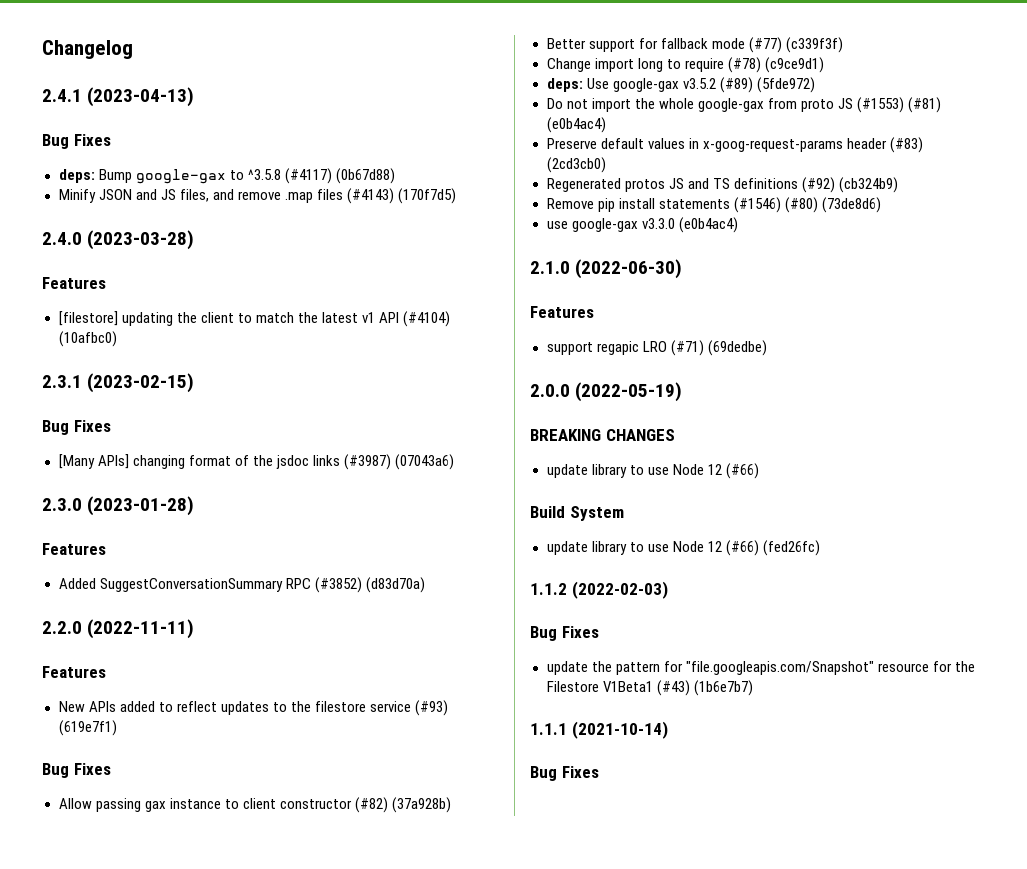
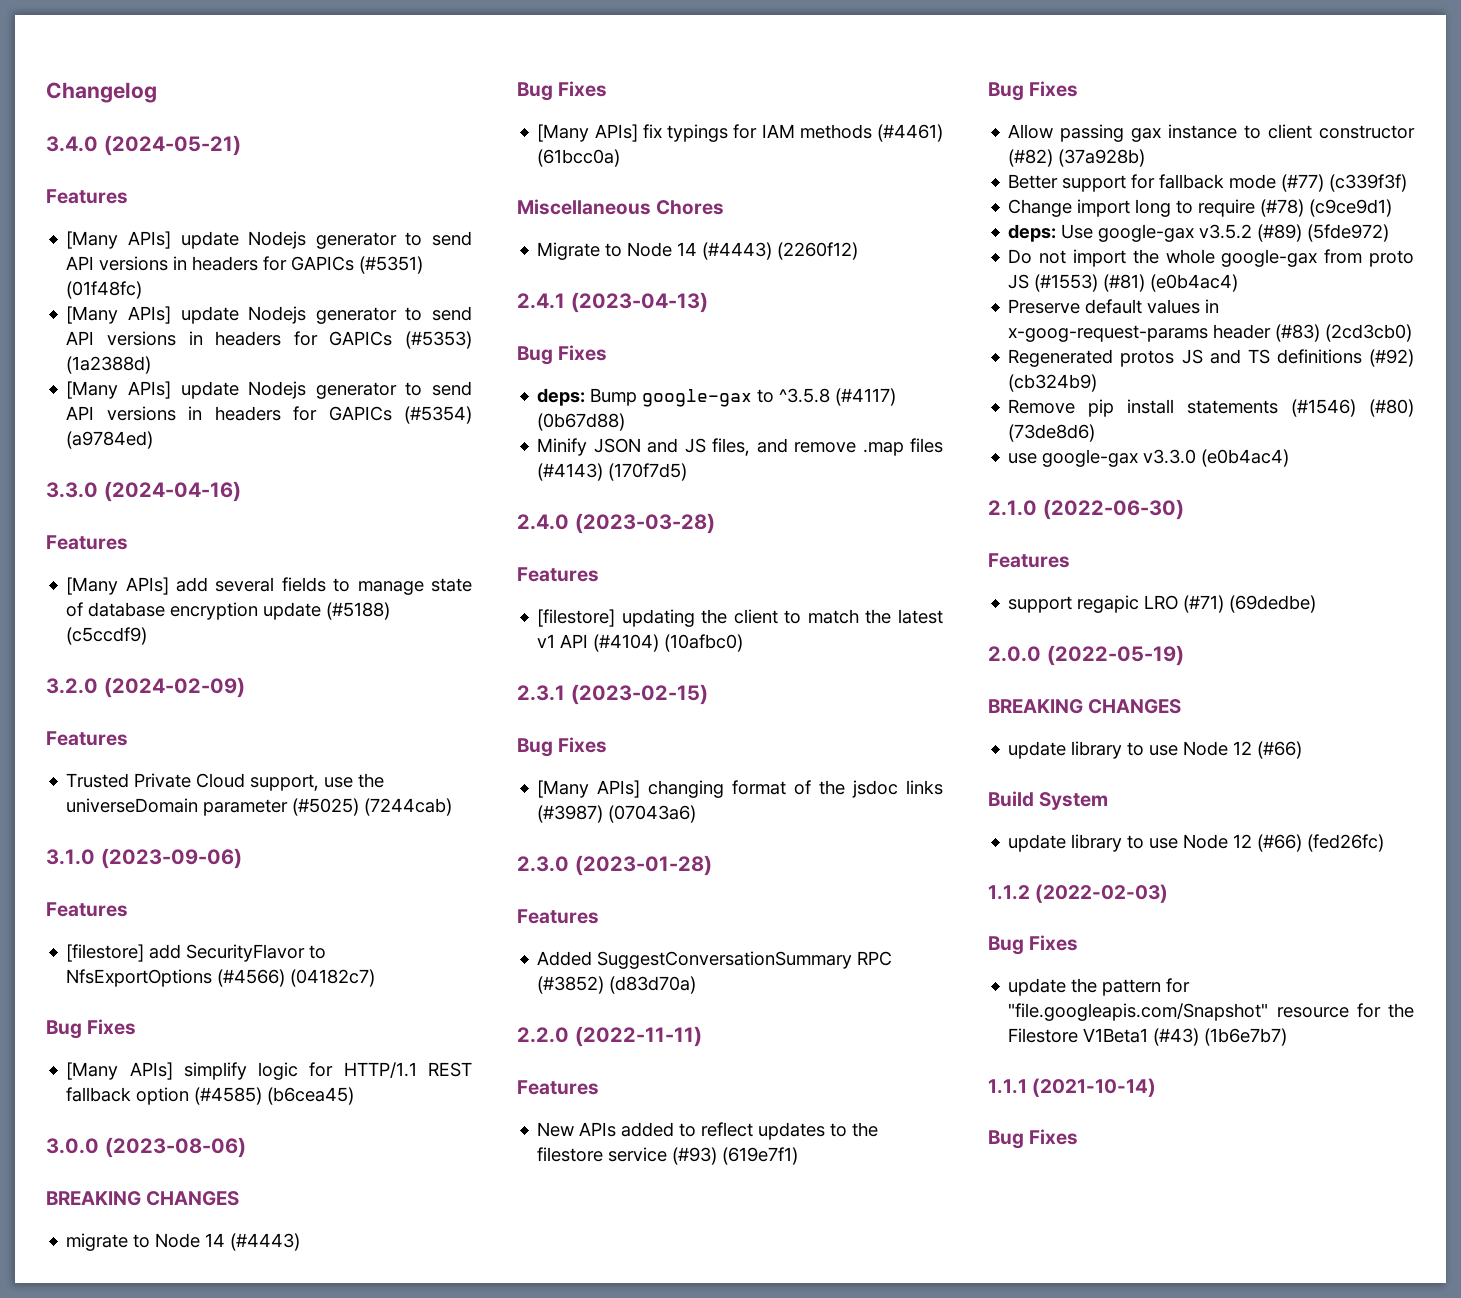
(133, 49) none -> [46,135,241,156] [46,189,128,204] [66,231,472,249] [66,256,424,274] [66,281,143,299] [66,306,472,324] [66,331,472,349] [66,356,152,374] [66,381,472,399] [66,406,472,424] [66,431,154,449] [46,481,241,502] [46,535,128,550] [66,577,472,595] [66,602,391,620] [66,627,148,645] [46,677,245,698] [46,731,128,746] [66,773,385,791] [66,798,453,816] [46,848,242,869] [46,902,128,917] [66,944,327,962] [66,969,376,987] [46,1019,137,1039] [66,1062,472,1080] [66,1087,355,1105] [46,1137,246,1158] [46,1191,240,1206] [66,1233,301,1251] [517,81,608,101] [537,124,943,142] [537,149,621,167] [517,199,725,215] [537,242,859,260] // 3.4.0 (2024-05-21) // Features // [Many APIs] update Nodejs generator to send API versions in headers for GAPICs (#5351) (01f48fc) // [Many APIs] update Nodejs generator to send API versions in headers for GAPICs (#5353) (1a2388d) // [Many APIs] update Nodejs generator to send API versions in headers for GAPICs (#5354) (a9784ed) // 3.3.0 (2024-04-16) // Features // [Many APIs] add several fields to manage state of database encryption update (#5188) (c5ccdf9) // 3.2.0 (2024-02-09) // Features // Trusted Private Cloud support, use the universeDomain parameter (#5025) (7244cab) // 3.1.0 (2023-09-06) // Features // [filestore] add SecurityFlavor to NfsExportOptions (#4566) (04182c7) // Bug Fixes // [Many APIs] simplify logic for HTTP/1.1 REST fallback option (#4585) (b6cea45) // 3.0.0 (2023-08-06) // BREAKING CHANGES // migrate to Node 14 (#4443) // Bug Fixes // [Many APIs] fix typings for IAM methods (#4461) (61bcc0a) // Miscellaneous Chores // Migrate to Node 14 (#4443) (2260f12)

